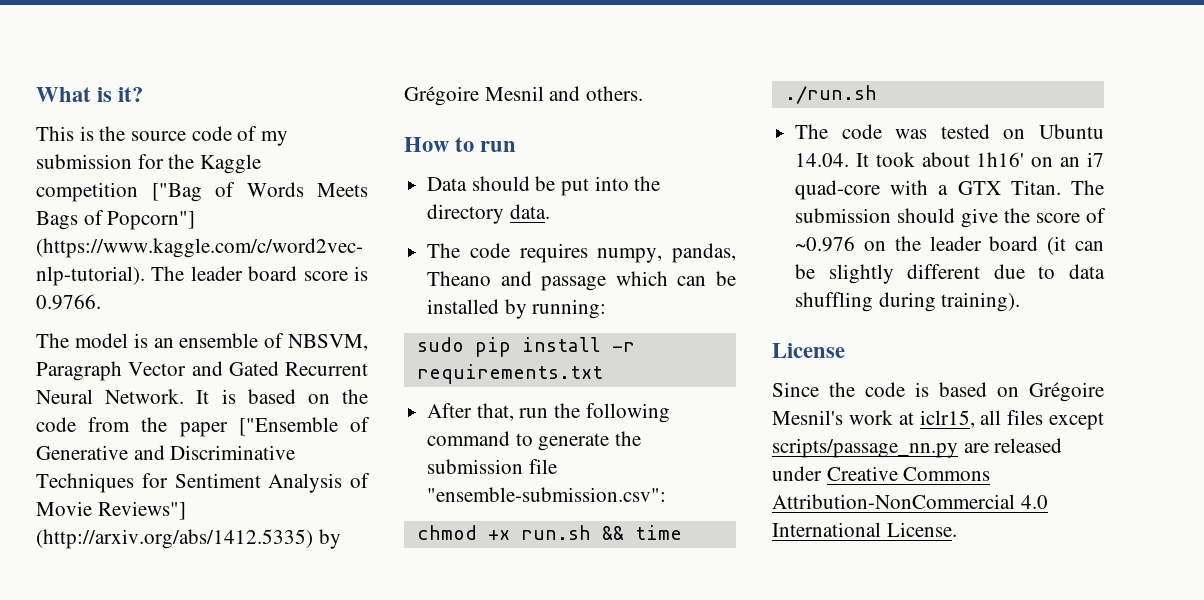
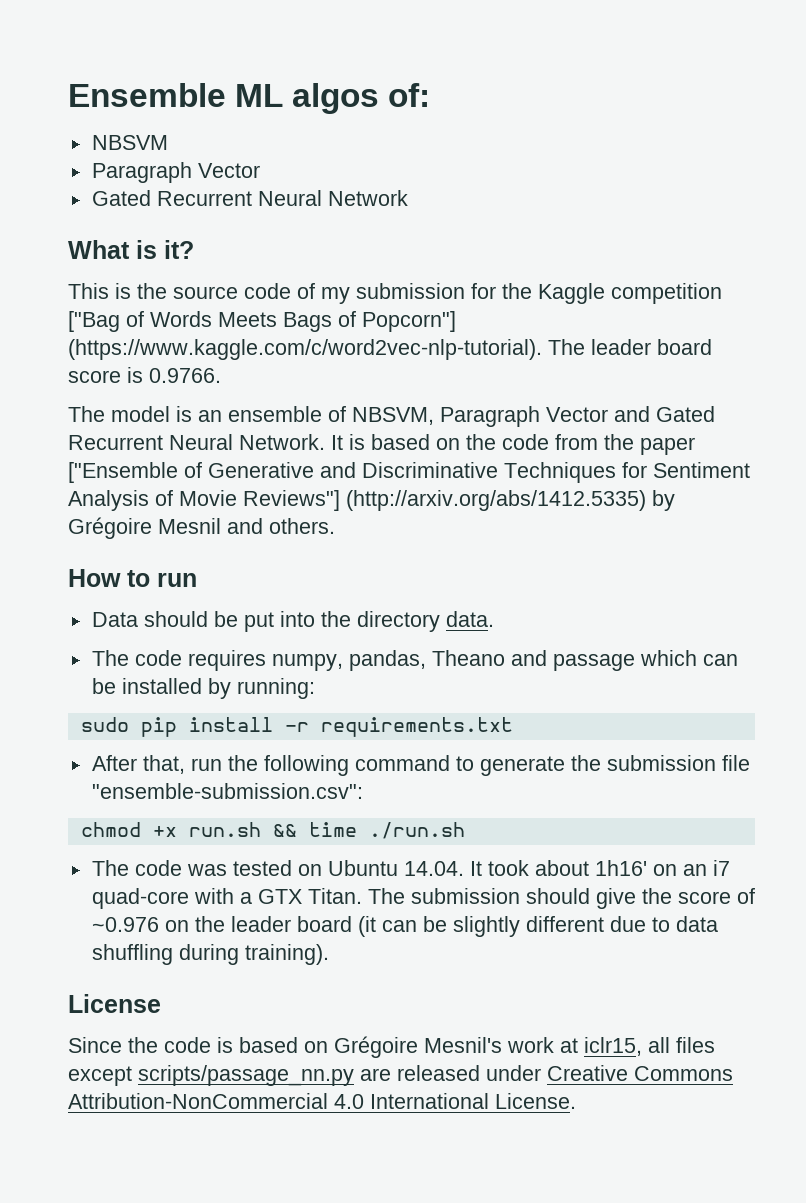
(36, 94) none -> [68,83,431,114] [91,135,168,150] [91,162,260,183] [91,190,408,206] Ensemble ML algos of: // NBSVM // Paragraph Vector // Gated Recurrent Neural Network //

